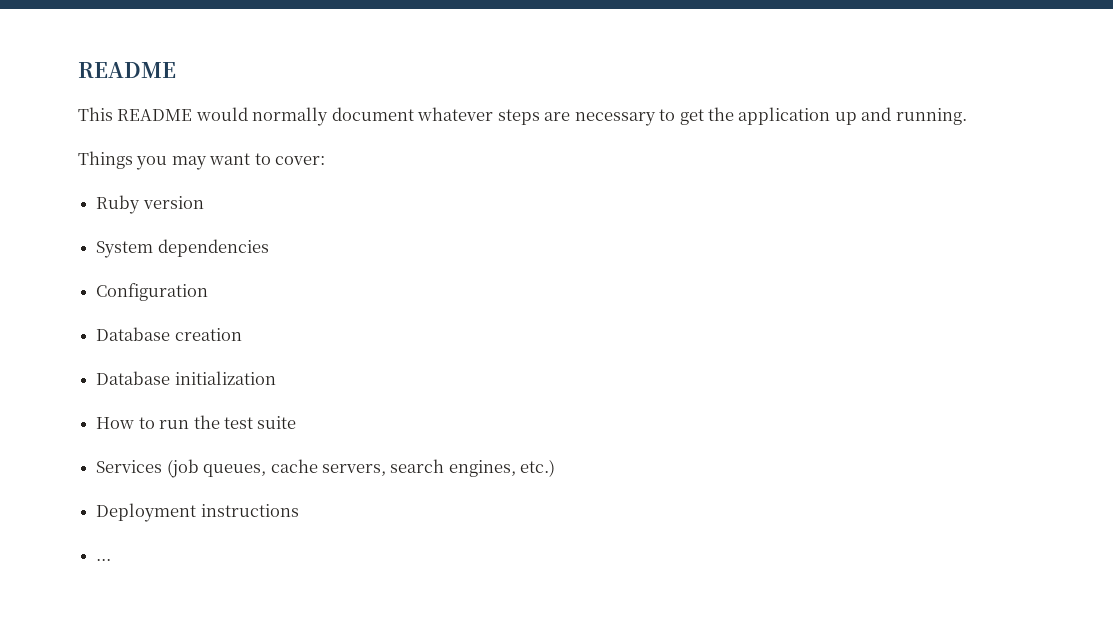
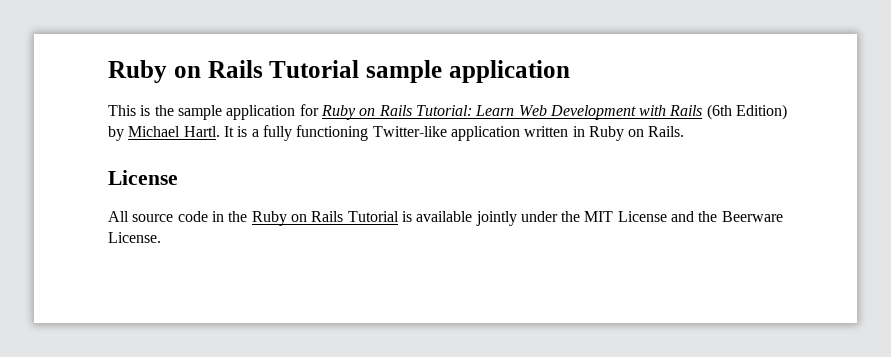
[78,62,176,78] [78,107,967,126] [78,151,326,170] [96,195,204,214] [96,239,269,258] [96,283,209,301] [96,327,242,341] [96,371,276,385] [96,415,297,429] [96,459,556,478] [96,503,299,522] [96,558,112,561] README // This README would normally document whatever steps are necessary to get the application up and running. // Things you may want to cover: // Ruby version // System dependencies // Configuration // Database creation // Database initialization // How to run the test suite // Services (job queues, cache servers, search engines, etc.) // Deployment instructions // ... -> [108,60,570,83] [108,104,788,120] [108,125,685,141] [108,170,178,185] [108,211,783,226] [108,232,161,243] Ruby on Rails Tutorial sample application // This is the sample application for Ruby on Rails Tutorial: Learn Web Development with Rails (6th Edition) by Michael Hartl. It is a fully functioning Twitter-like application written in Ruby on Rails. // License // All source code in the Ruby on Rails Tutorial is available jointly under the MIT License and the Beerware License.

